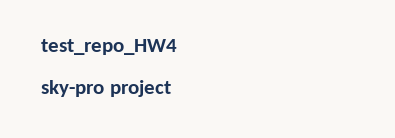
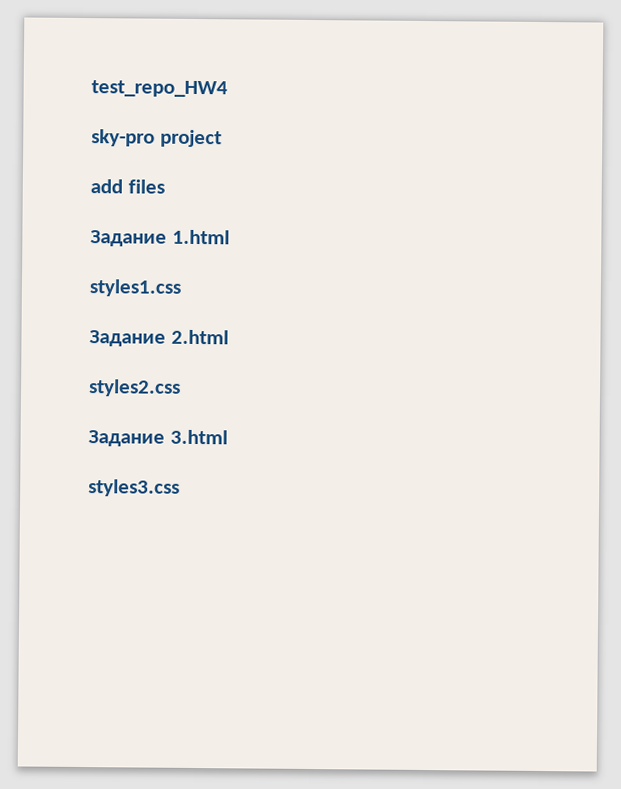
(171, 88) none -> [90,179,165,194] [90,229,230,247] [89,279,181,297] [89,329,229,347] [88,379,181,397] [88,429,228,447] [88,479,180,497] // add files // Задание 1.html // styles1.css // Задание 2.html // styles2.css // Задание 3.html // styles3.css

